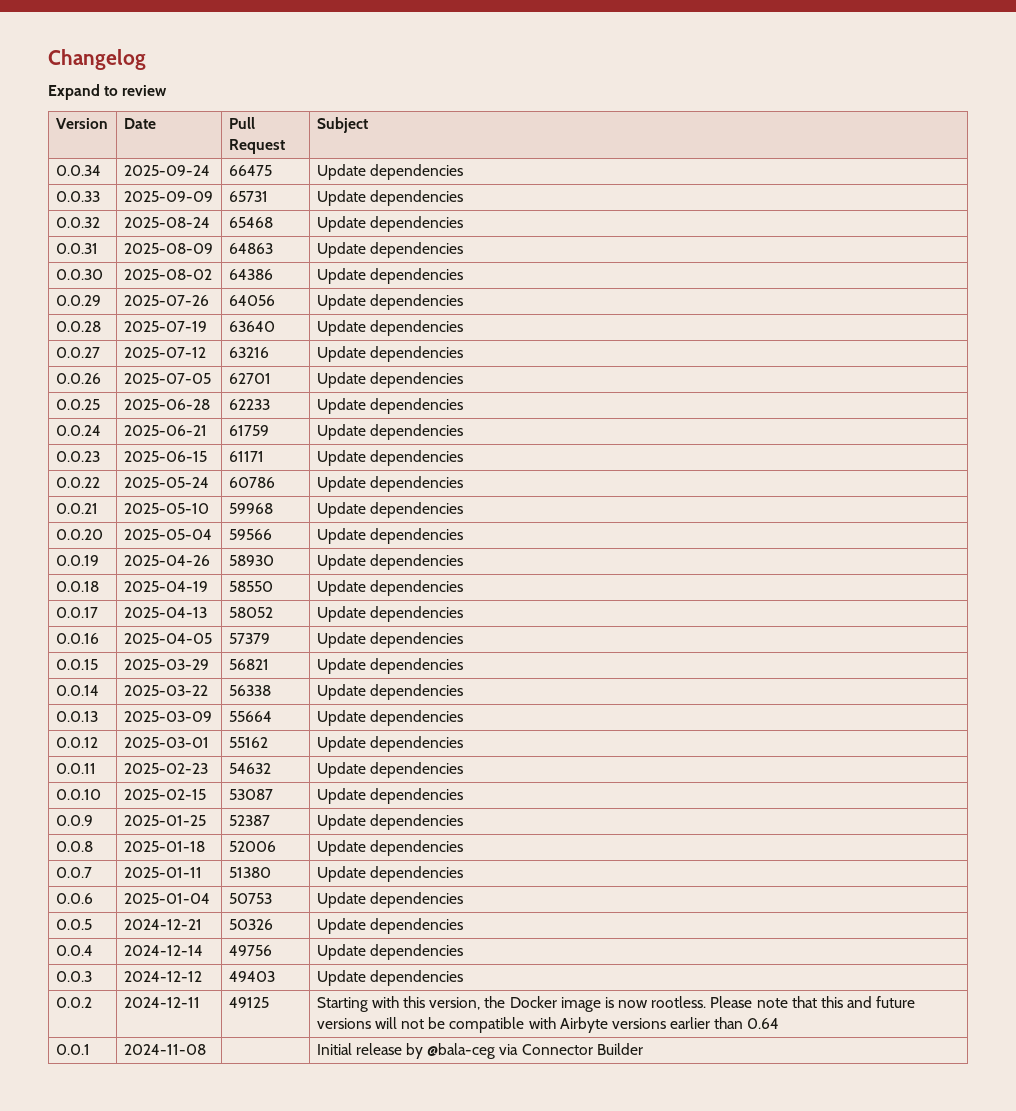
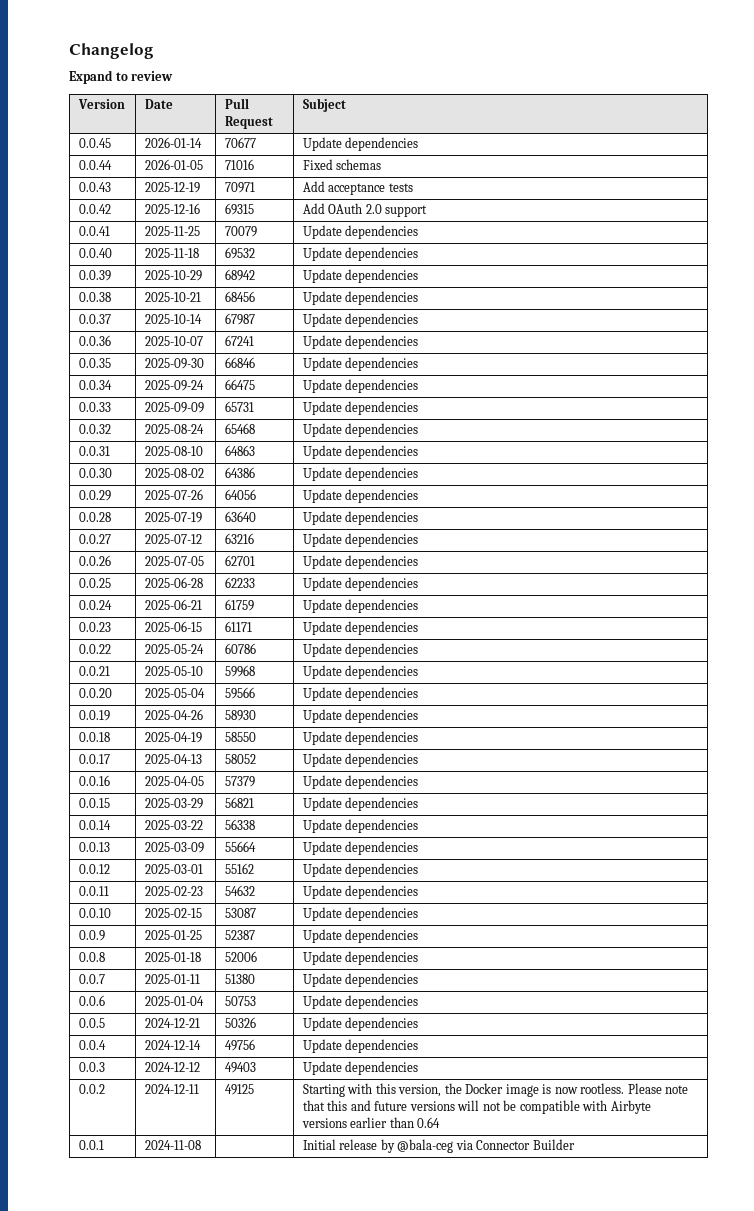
(368, 125) none -> [78,138,111,148] [144,137,202,148] [224,137,256,148] [302,137,419,151] [78,160,112,170] [144,159,203,170] [224,159,254,170] [302,159,382,170] [78,182,111,192] [144,182,200,193] [224,182,255,193] [302,181,413,195] [78,204,111,214] [144,203,200,214] [224,203,254,215] [302,203,428,217] [78,226,110,236] [144,226,200,236] [224,226,257,237] [302,225,419,239] [78,248,112,258] [144,248,199,258] [224,247,255,259] [302,247,419,261] [78,270,111,281] [144,270,202,281] [224,269,255,281] [302,269,419,283] [78,292,111,302] [144,292,201,302] [224,291,255,302] [302,291,419,305] [78,314,111,324] [144,314,202,324] [224,313,255,325] [302,313,419,327] [78,335,111,346] [144,336,203,346] [224,335,254,346] [302,335,419,349] [78,358,111,368] [144,358,204,369] [224,357,255,368] [302,357,419,371] // 0.0.45 | 2026-01-14 | 70677 | Update dependencies // 0.0.44 | 2026-01-05 | 71016 | Fixed schemas // 0.0.43 | 2025-12-19 | 70971 | Add acceptance tests // 0.0.42 | 2025-12-16 | 69315 | Add OAuth 2.0 support // 0.0.41 | 2025-11-25 | 70079 | Update dependencies // 0.0.40 | 2025-11-18 | 69532 | Update dependencies // 0.0.39 | 2025-10-29 | 68942 | Update dependencies // 0.0.38 | 2025-10-21 | 68456 | Update dependencies // 0.0.37 | 2025-10-14 | 67987 | Update dependencies // 0.0.36 | 2025-10-07 | 67241 | Update dependencies // 0.0.35 | 2025-09-30 | 66846 | Update dependencies
[123,243,213,254] 2025-08-09 -> [144,446,203,456] 2025-08-10

